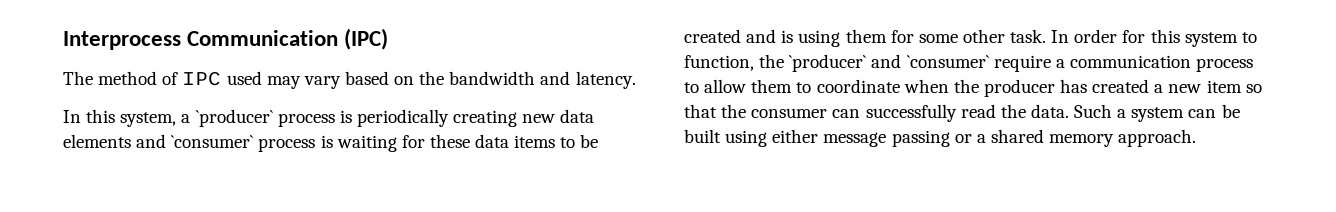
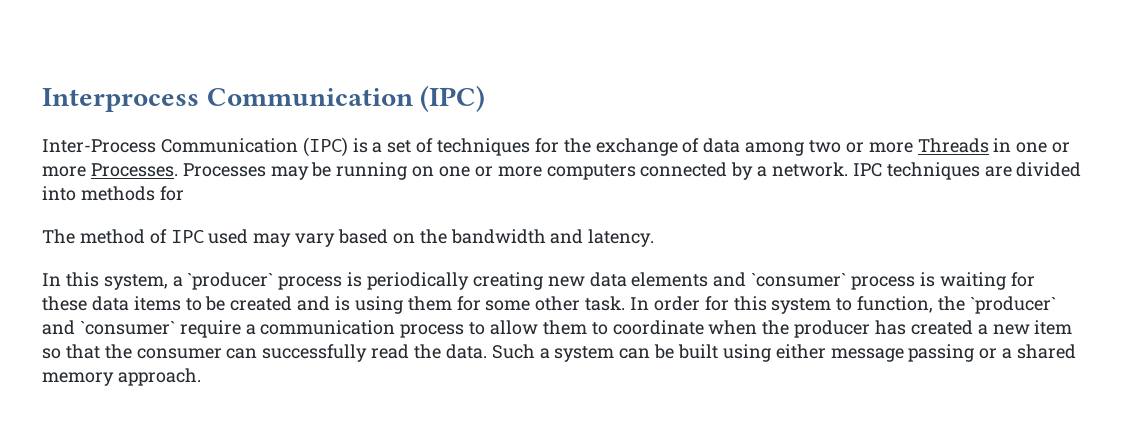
(389, 39) none -> [42,137,1071,157] [42,162,1082,180] [42,186,184,201] // Inter-Process Communication (IPC) is a set of techniques for the exchange of data among two or more Threads in one or more Processes. Processes may be running on one or more computers connected by a network. IPC techniques are divided into methods for

